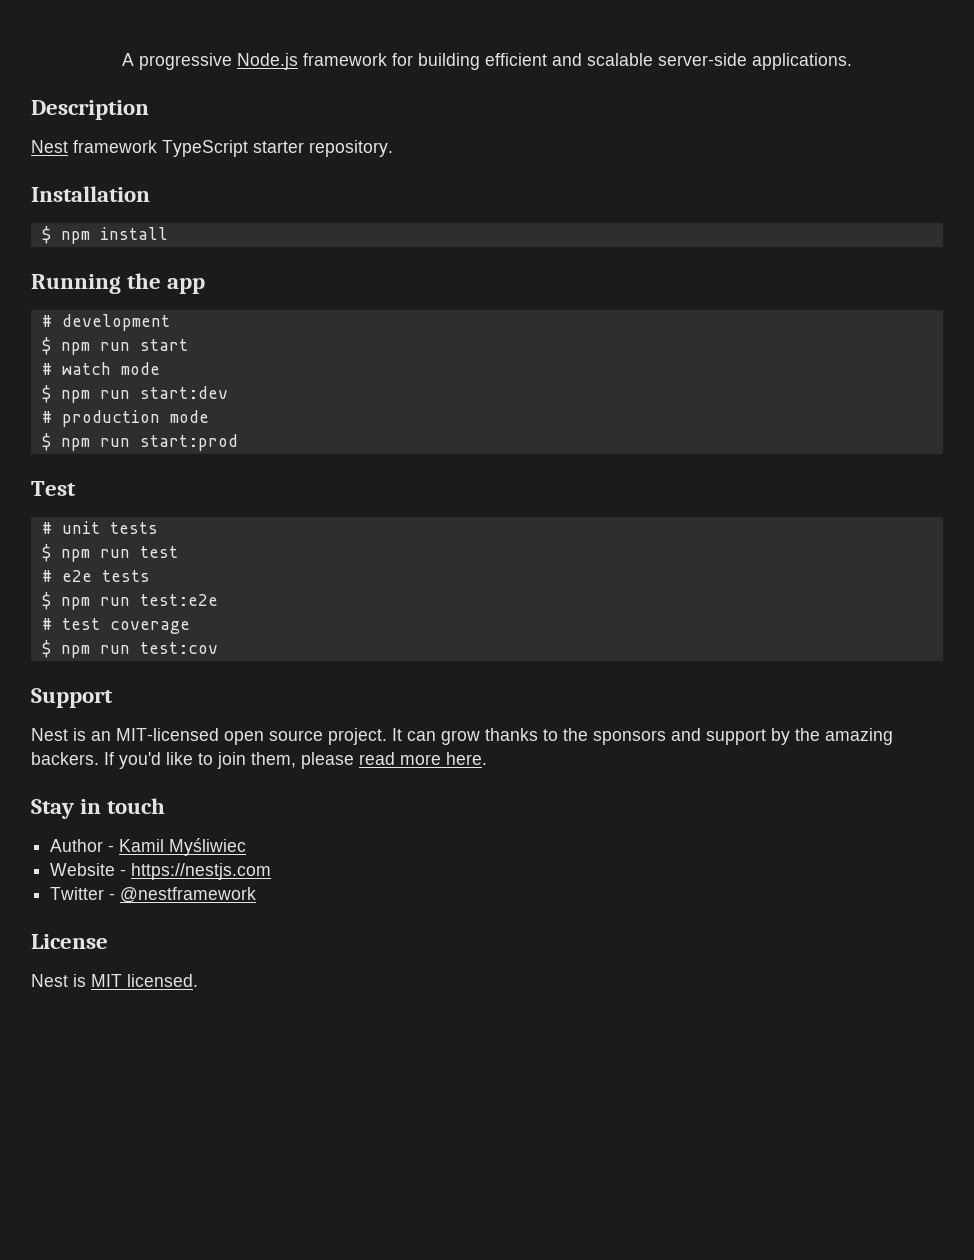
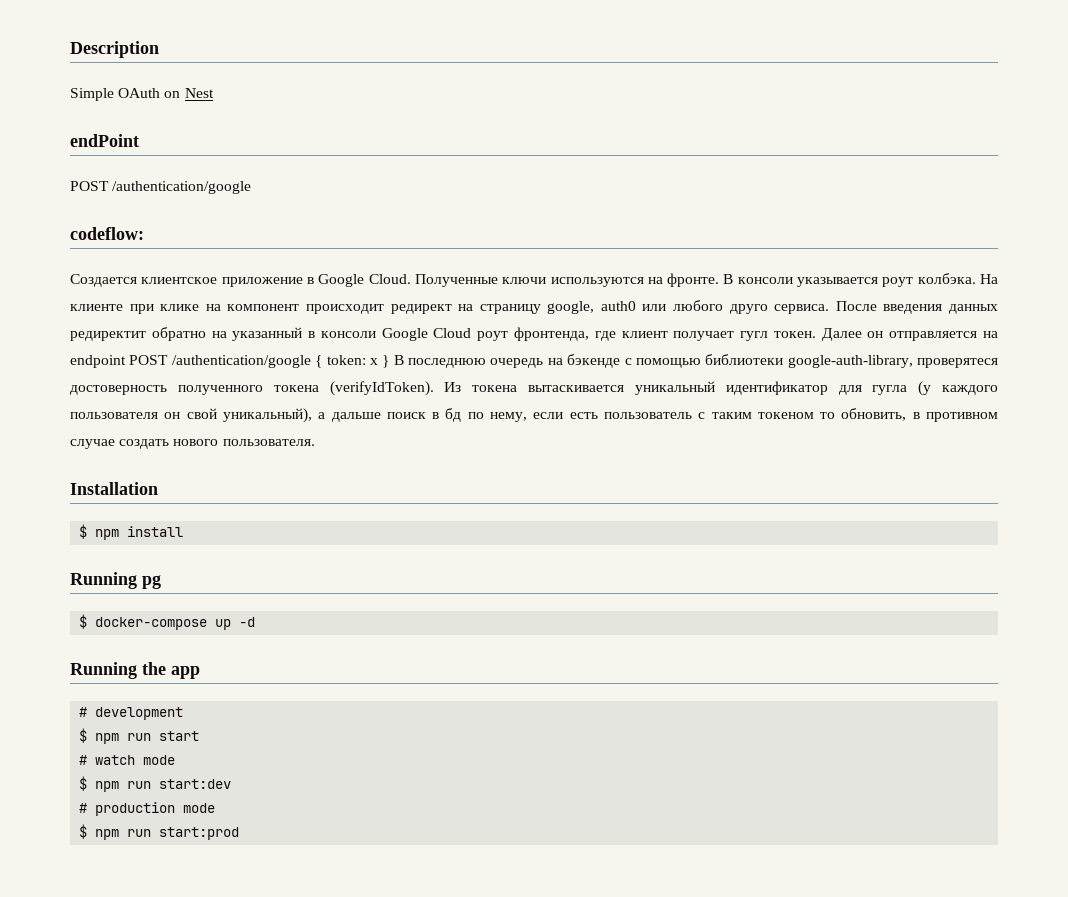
[122,53,852,70] [31,100,149,120] [31,140,393,157] [31,186,150,202] [41,226,168,244] A progressive Node.js framework for building efficient and scalable server-side applications. // Description // Nest framework TypeScript starter repository. // Installation // $ npm install -> [70,41,159,58] [70,88,214,101] [70,134,139,147] [70,181,252,194] [70,227,144,240] [70,273,998,287] [70,300,999,314] [70,327,999,341] [70,354,998,368] [70,381,999,396] [70,408,998,423] [70,439,315,449] [70,482,158,495] [79,524,184,540] [70,572,161,589] [79,614,256,630] Description // Simple OAuth on Nest // endPoint // POST /authentication/google // codeflow: // Создается клиентское приложение в Google Cloud. Полученные ключи используются на фронте. В консоли указывается роут колбэка. На клиeнте при клике на компонент происходит редирект на страницу google, auth0 или любого друго сервиса. После введения данных редиректит обратно на указанный в консоли Google Cloud роут фронтенда, где клиент получает гугл токен. Далее он отправляется на endpoint POST /authentication/google { token: x } В последнюю очередь на бэкенде с помощью библиотеки google-auth-library, проверятеся достоверность полученного токена (verifyIdToken). Из токена вытаскивается уникальный идентификатор для гугла (у каждого пользователя он свой уникальный), а дальше поиск в бд по нему, если есть пользователь с таким токеном то обновить, в противном случае создать нового пользователя. // Installation // $ npm install // Running pg // $ docker-compose up -d
[31,481,76,496] [41,521,158,534] [41,544,178,562] [41,570,150,582] [41,592,218,610] [41,618,190,634] [41,640,218,658] [31,688,113,708] [31,728,893,745] [31,752,487,769] [31,798,166,819] [50,838,247,856] [50,863,272,880] [50,887,257,903] [31,934,108,949] [31,974,198,987] // Test // # unit tests // $ npm run test // # e2e tests // $ npm run test:e2e // # test coverage // $ npm run test:cov // Support // Nest is an MIT-licensed open source project. It can grow thanks to the sponsors and support by the amazing backers. If you'd like to join them, please read more here. // Stay in touch // Author - Kamil Myśliwiec // Website - https://nestjs.com // Twitter - @nestframework // License // Nest is MIT licensed. -> (240, 833) none

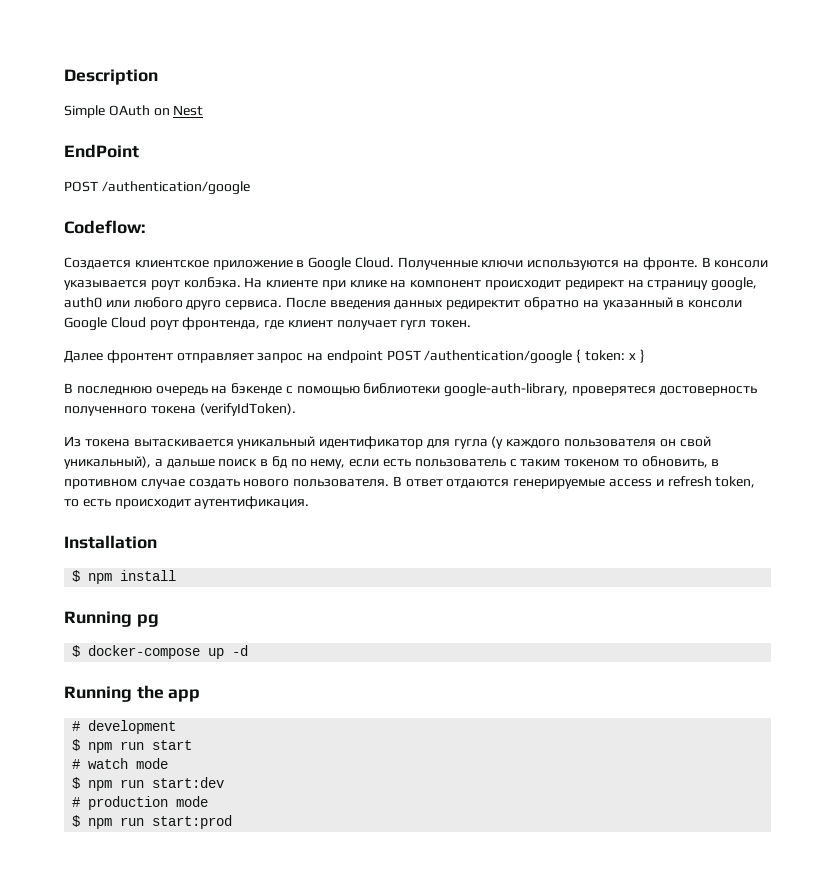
[70,134,139,147] endPoint -> [64,144,139,158] EndPoint
[70,227,144,240] codeflow: -> [64,220,145,234] Codeflow:
[821,328,978,341] Далее он отправляется -> [64,350,304,363] // Далее фронтент отправляет запрос
(390, 361) none -> (645, 356) //
(434, 388) none -> (296, 409) //
(315, 442) none -> [392,476,756,489] [64,496,310,509] В ответ отдаются генерируемые access и refresh token, то есть происходит аутентификация.

